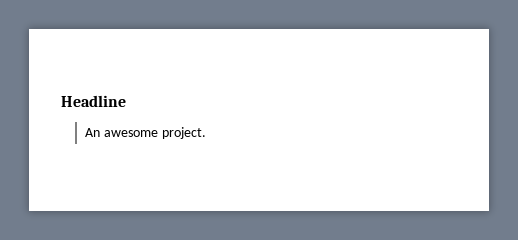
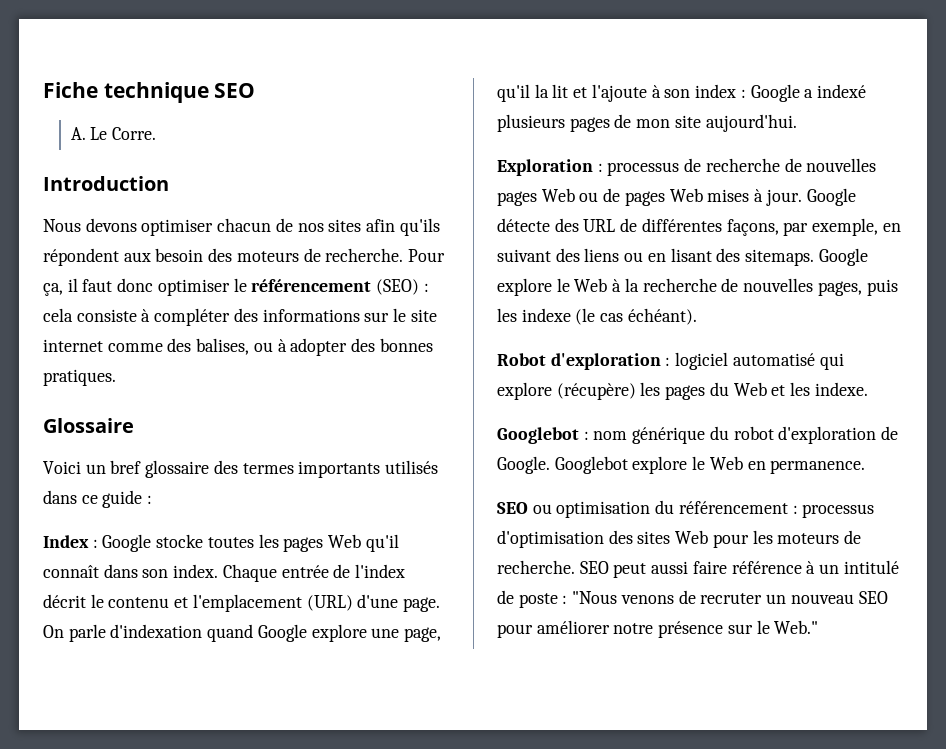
[61,95,126,107] [85,127,206,139] Headline // An awesome project. -> [43,82,256,103] [70,127,157,140] [43,176,169,191] [43,218,440,236] [43,248,446,266] [43,278,429,296] [43,308,437,326] [43,338,433,356] [43,369,116,386] [43,418,134,433] [43,460,439,478] [43,490,153,508] [43,534,399,552] [43,564,406,582] [43,594,441,612] [43,624,442,642] [497,84,866,102] [497,114,797,132] [497,158,877,176] [497,188,856,206] [497,218,901,236] [497,248,868,266] [497,278,898,296] [497,308,697,325] [497,352,844,370] [497,382,868,400] [497,426,899,444] [497,456,866,474] [497,500,875,518] [497,530,862,548] [497,560,899,578] [497,590,888,608] [497,620,819,638] Fiche technique SEO // A. Le Corre. // Introduction // Nous devons optimiser chacun de nos sites afin qu'ils répondent aux besoin des moteurs de recherche. Pour ça, il faut donc optimiser le référencement (SEO) : cela consiste à compléter des informations sur le site internet comme des balises, ou à adopter des bonnes pratiques. // Glossaire // Voici un bref glossaire des termes importants utilisés dans ce guide : // Index : Google stocke toutes les pages Web qu'il connaît dans son index. Chaque entrée de l'index décrit le contenu et l'emplacement (URL) d'une page. On parle d'indexation quand Google explore une page, qu'il la lit et l'ajoute à son index : Google a indexé plusieurs pages de mon site aujourd'hui. // Exploration : processus de recherche de nouvelles pages Web ou de pages Web mises à jour. Google détecte des URL de différentes façons, par exemple, en suivant des liens ou en lisant des sitemaps. Google explore le Web à la recherche de nouvelles pages, puis les indexe (le cas échéant). // Robot d'exploration : logiciel automatisé qui explore (récupère) les pages du Web et les indexe. // Googlebot : nom générique du robot d'exploration de Google. Googlebot explore le Web en permanence. // SEO ou optimisation du référencement : processus d'optimisation des sites Web pour les moteurs de recherche. SEO peut aussi faire référence à un intitulé de poste : "Nous venons de recruter un nouveau SEO pour améliorer notre présence sur le Web."

